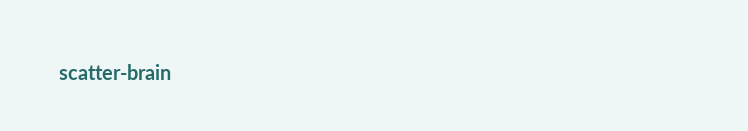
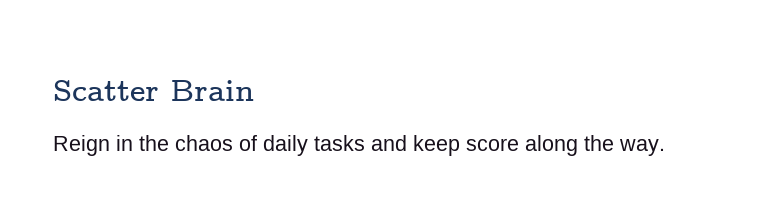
[59,64,171,80] scatter-brain -> [53,80,254,101] [53,135,665,156] Scatter Brain // Reign in the chaos of daily tasks and keep score along the way.

